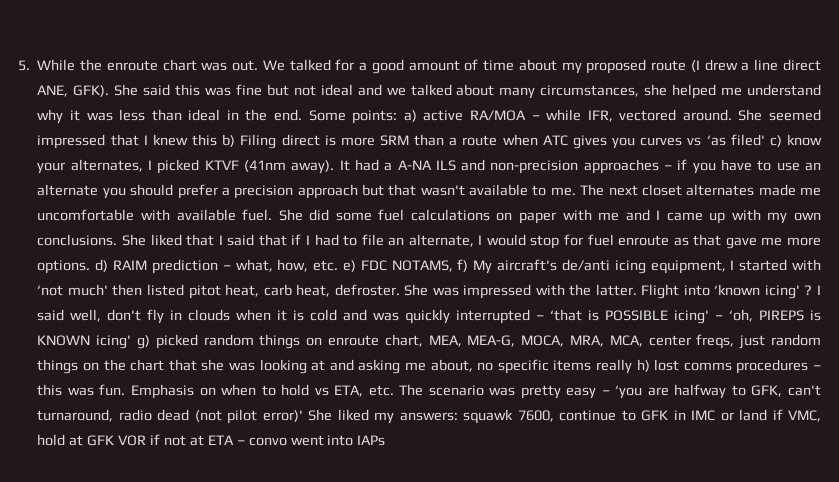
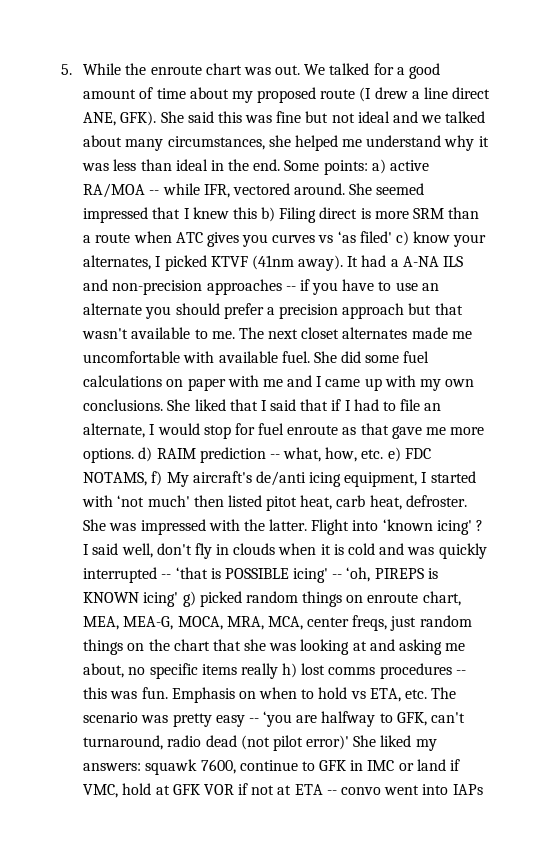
[531,115,540,120] – -> [149,190,160,195] --
[664,165,673,170] – -> [285,286,296,291] --
[222,265,231,270] – -> [269,454,280,459] --
[536,315,545,320] – -> [161,574,172,579] --
[715,315,724,320] – -> [332,574,343,579] --
[812,365,821,370] – -> [455,670,466,675] --
[601,390,610,395] – -> [248,718,259,723] --
[236,440,245,445] – -> [326,790,337,795] --

